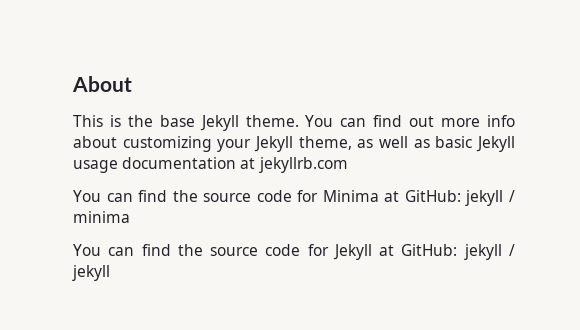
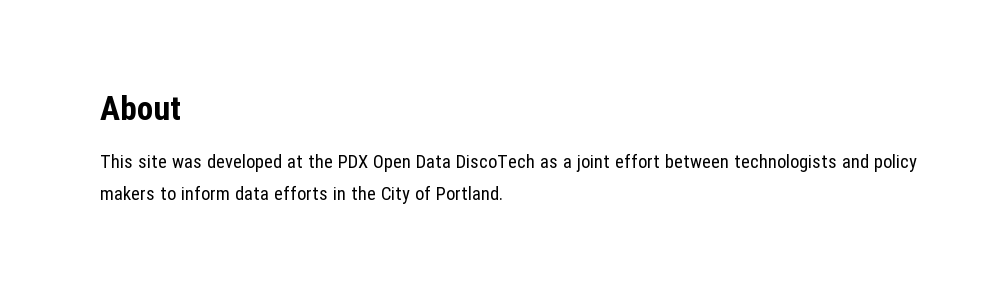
[109,115,516,131] [73,136,515,152] [73,157,348,173] [73,190,515,206] [73,211,130,223] [73,244,515,260] [72,265,110,281] is the base Jekyll theme. You can find out more info about customizing your Jekyll theme, as well as basic Jekyll usage documentation at jekyllrb.com // You can find the source code for Minima at GitHub: jekyll / minima // You can find the source code for Jekyll at GitHub: jekyll / jekyll -> [137,153,917,172] [100,185,503,204] site was developed at the PDX Open Data DiscoTech as a joint effort between technologists and policy makers to inform data efforts in the City of Portland.

